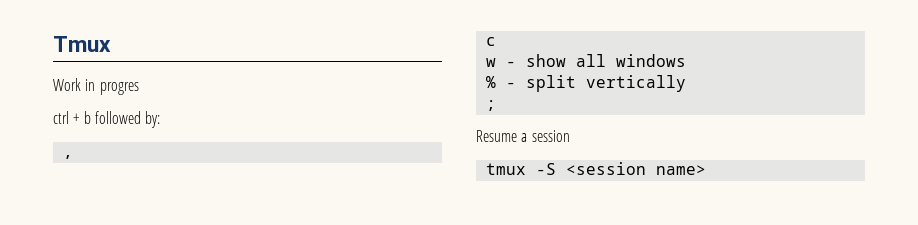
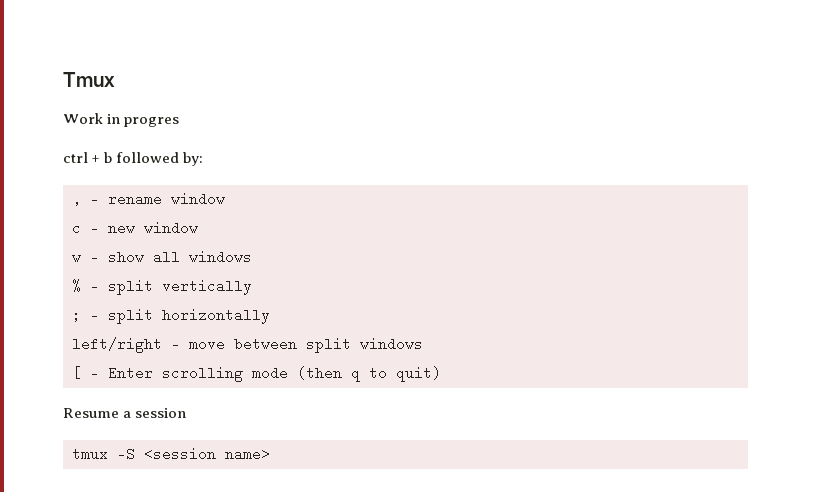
[485,37,496,46] // c -> [90,192,225,206] [72,221,198,235] - rename window // c - new window
(496, 105) none -> [90,308,270,324] [72,337,423,353] [72,366,441,382] - split horizontally // left/right - move between split windows // [ - Enter scrolling mode (then q to quit)

